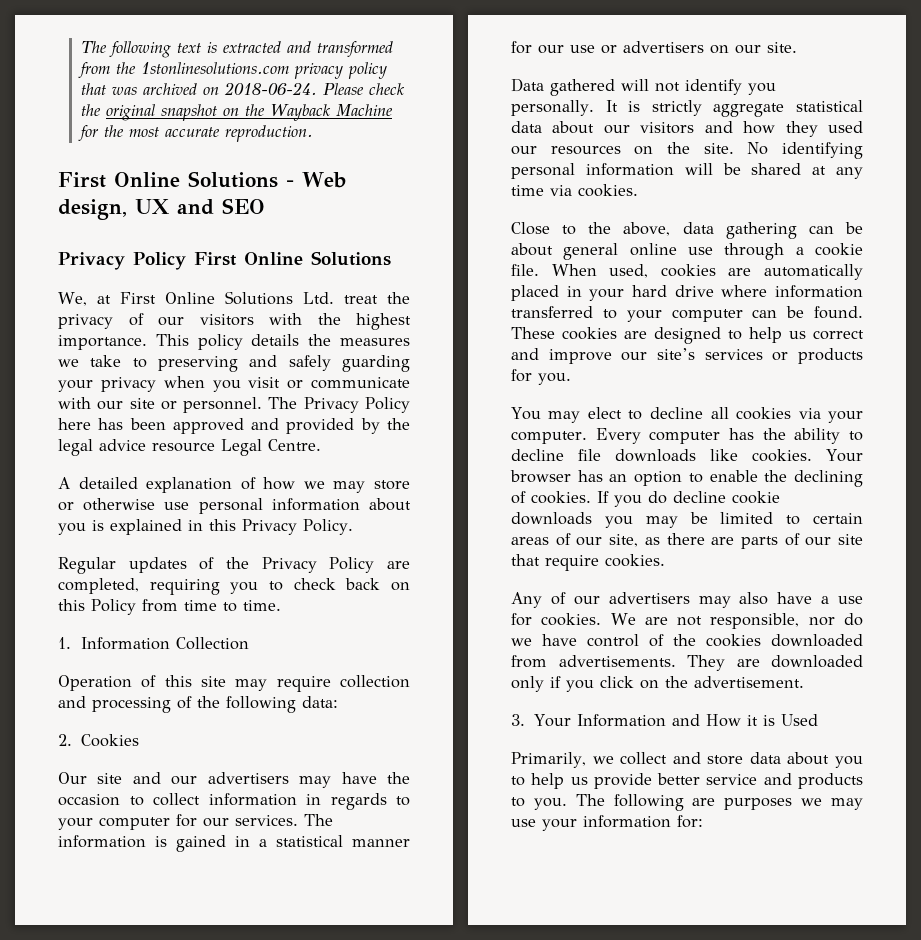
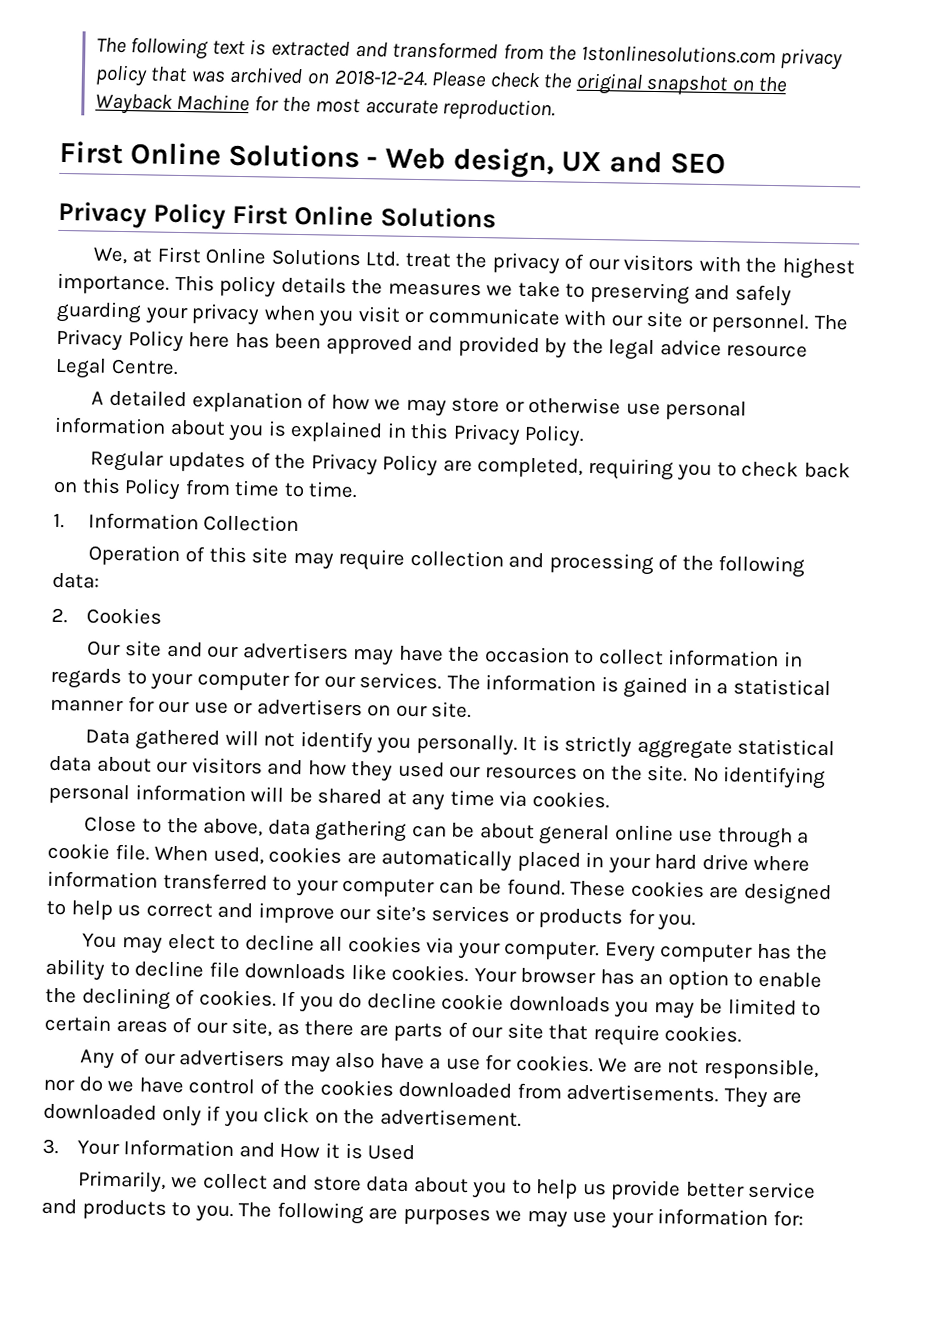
[224,82,318,95] 2018-06-24. -> [333,69,428,87] 2018-12-24.

